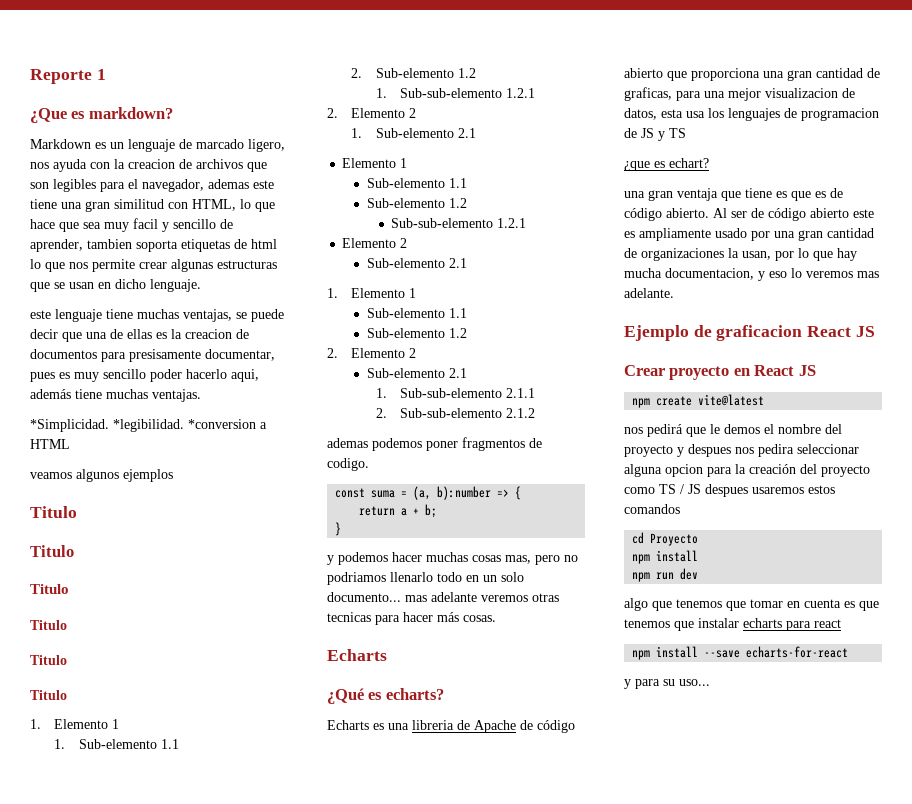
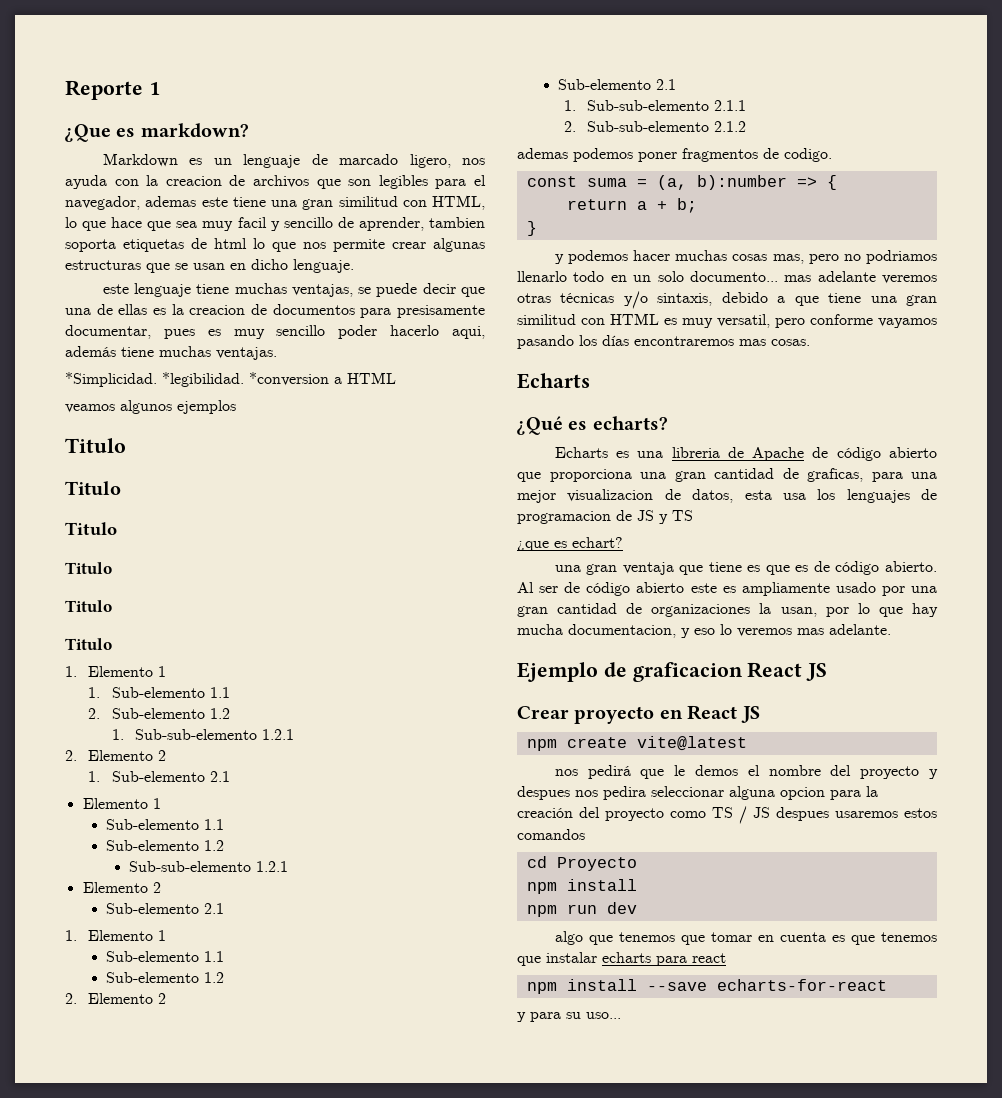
[327,612,459,625] tecnicas para hacer más -> [560,291,937,309] [517,313,937,328] [517,335,766,349] técnicas y/o sintaxis, debido a que tiene una gran similitud con HTML es muy versatil, pero conforme vayamos pasando los días encontraremos mas

